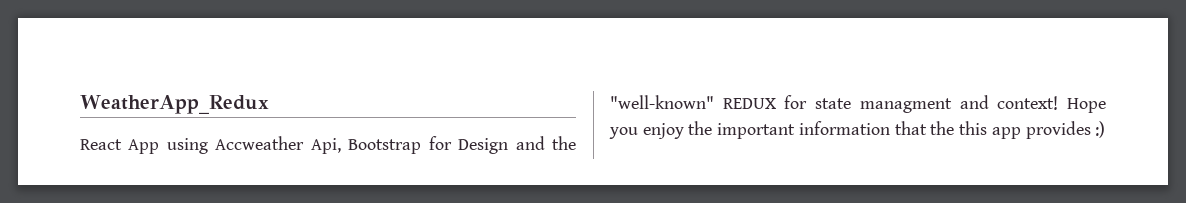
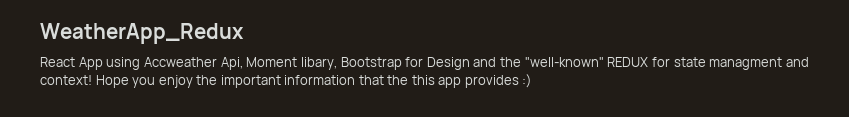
(341, 146) none -> [246,57,337,70] Moment libary,

